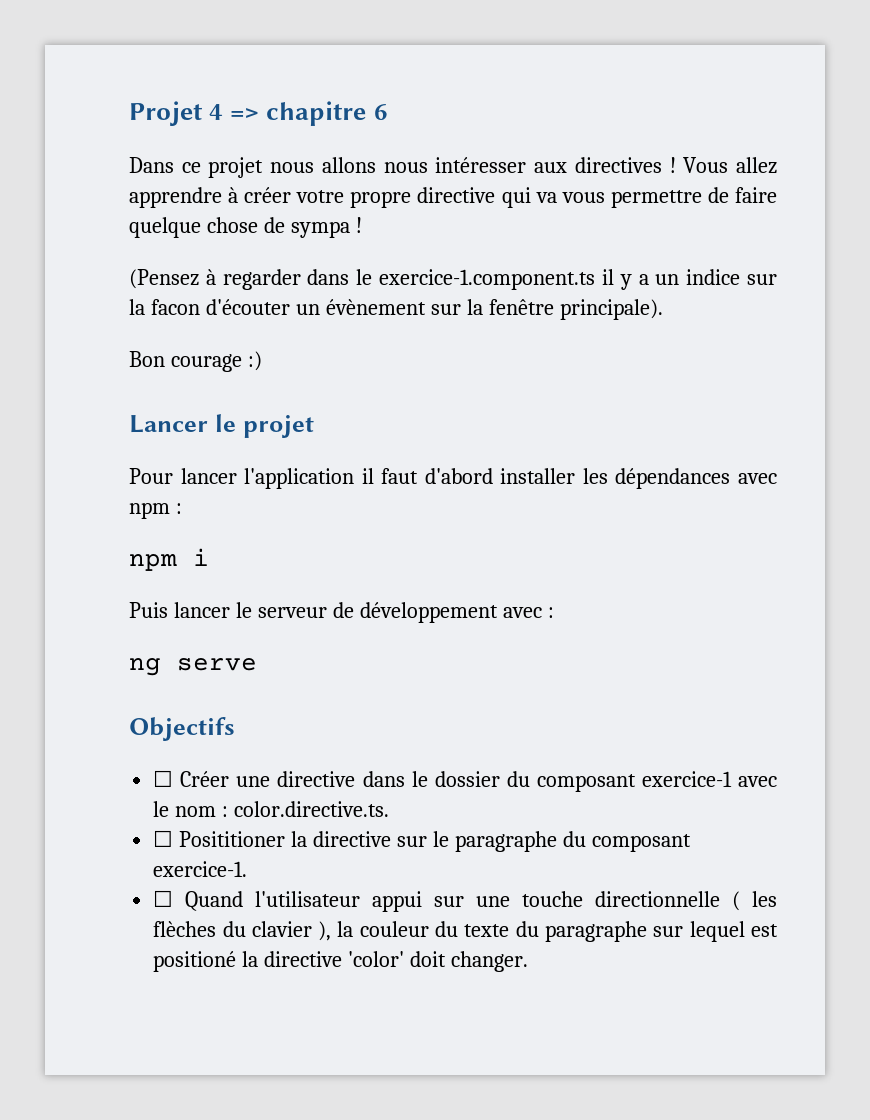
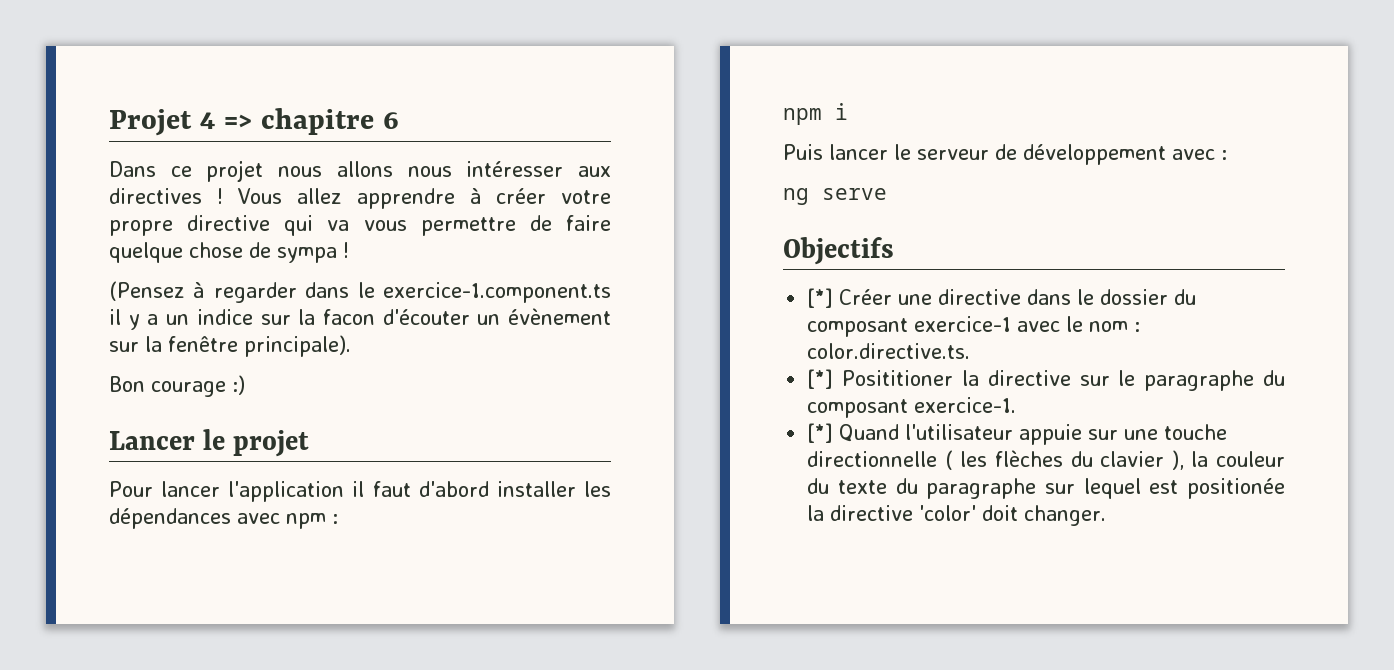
[153,770,174,787] ☐ -> [807,288,834,308] [*]
[153,830,174,847] ☐ -> [807,369,834,389] [*]
[153,890,174,907] ☐ -> [807,423,834,443] [*]
[372,891,423,912] appui -> [1019,424,1083,445] appuie
[153,951,237,972] positioné -> [1187,478,1285,499] positionée

